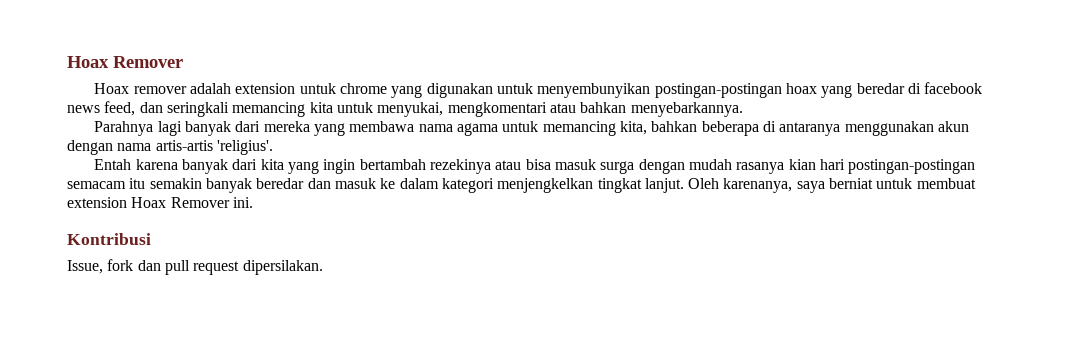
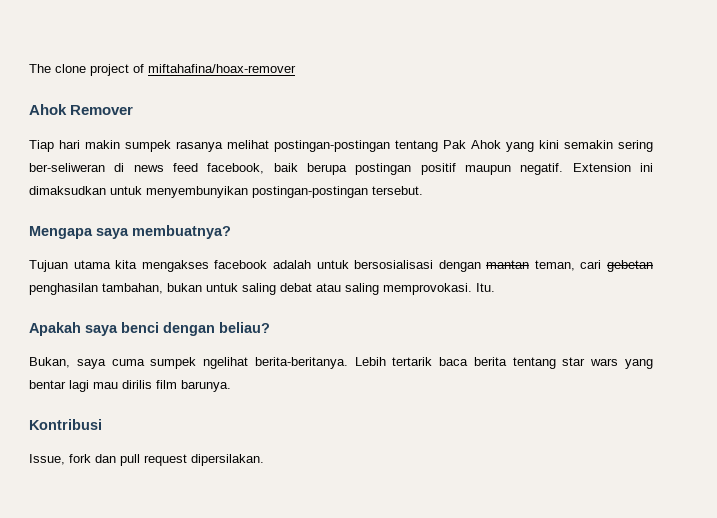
[67,56,183,68] [94,82,983,98] [67,101,743,117] [94,121,969,136] [67,140,273,155] [94,159,976,174] [67,178,976,193] [67,197,253,208] Hoax Remover // Hoax remover adalah extension untuk chrome yang digunakan untuk menyembunyikan postingan-postingan hoax yang beredar di facebook news feed, dan seringkali memancing kita untuk menyukai, mengkomentari atau bahkan menyebarkannya. // Parahnya lagi banyak dari mereka yang membawa nama agama untuk memancing kita, bahkan beberapa di antaranya menggunakan akun dengan nama artis-artis 'religius'. // Entah karena banyak dari kita yang ingin bertambah rezekinya atau bisa masuk surga dengan mudah rasanya kian hari postingan-postingan semacam itu semakin banyak beredar dan masuk ke dalam kategori menjengkelkan tingkat lanjut. Oleh karenanya, saya berniat untuk membuat extension Hoax Remover ini. -> [29,64,296,76] [29,104,134,115] [29,140,653,152] [29,163,653,175] [29,186,423,198] [29,225,231,239] [29,260,653,272] [29,283,495,295] [29,322,270,336] [29,357,653,369] [29,380,231,392] The clone project of miftahafina/hoax-remover // Ahok Remover // Tiap hari makin sumpek rasanya melihat postingan-postingan tentang Pak Ahok yang kini semakin sering ber-seliweran di news feed facebook, baik berupa postingan positif maupun negatif. Extension ini dimaksudkan untuk menyembunyikan postingan-postingan tersebut. // Mengapa saya membuatnya? // Tujuan utama kita mengakses facebook adalah untuk bersosialisasi dengan mantan teman, cari gebetan penghasilan tambahan, bukan untuk saling debat atau saling memprovokasi. Itu. // Apakah saya benci dengan beliau? // Bukan, saya cuma sumpek ngelihat berita-beritanya. Lebih tertarik baca berita tentang star wars yang bentar lagi mau dirilis film barunya.

